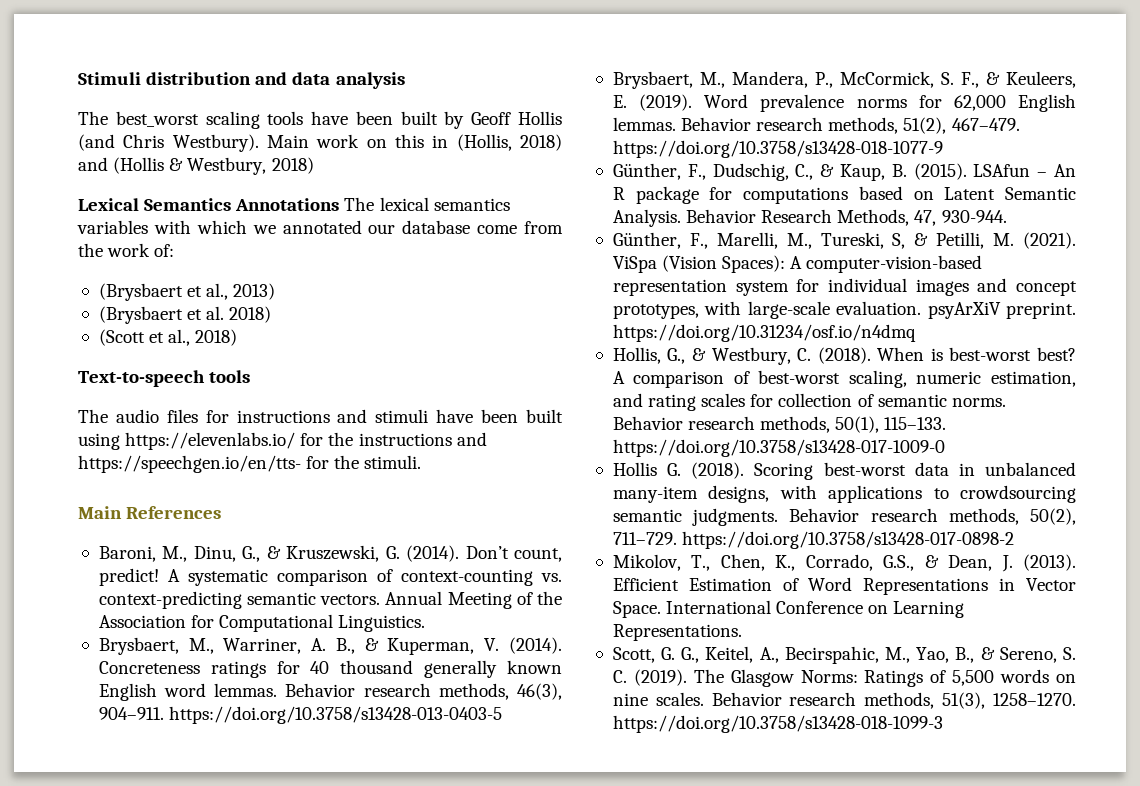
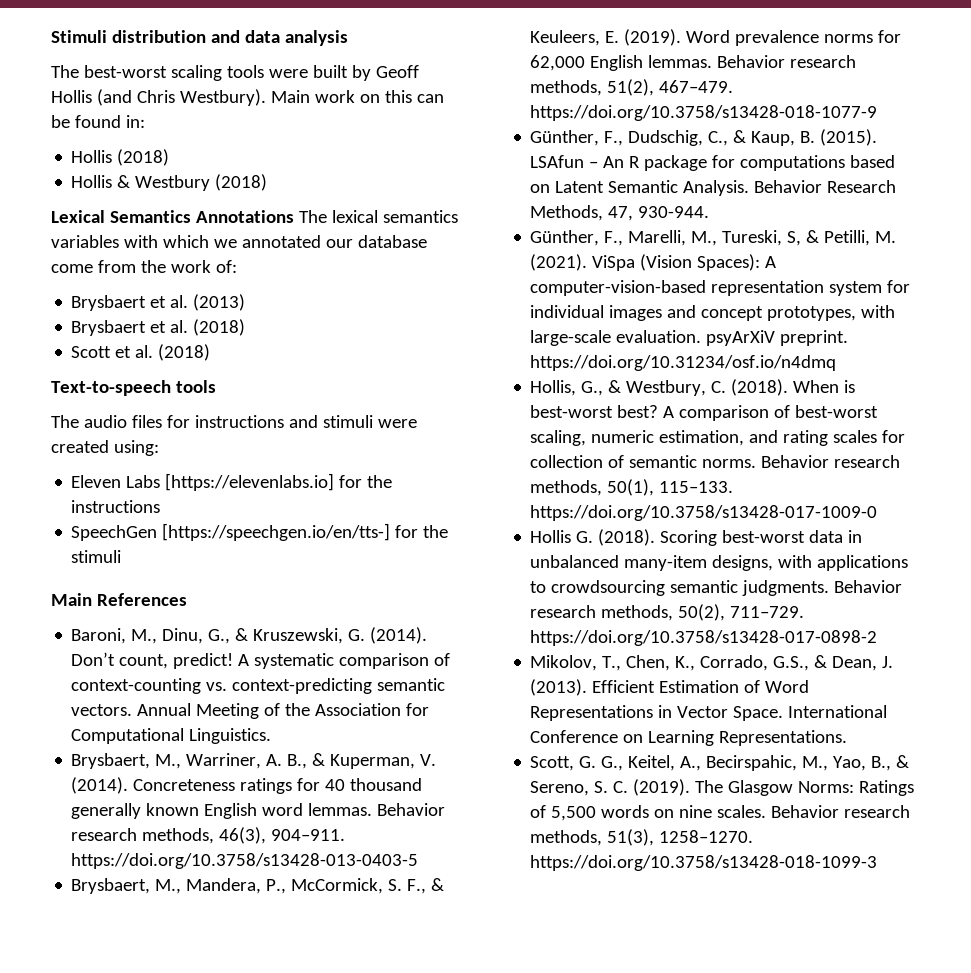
[115,111,199,127] best_worst -> [83,65,167,78] best-worst
[311,111,393,125] have been -> [268,69,308,78] were
[432,134,562,151] [78,157,314,175] in (Hollis, 2018) and (Hollis & Westbury, 2018) -> [416,94,444,103] [51,115,145,128] [71,149,170,166] [71,174,268,191] can be found in: // Hollis (2018) // Hollis & Westbury (2018)
[98,283,276,301] [98,306,272,324] [98,329,238,346] (Brysbaert et al., 2013) // (Brysbaert et al. 2018) // (Scott et al., 2018) -> [71,294,246,311] [71,319,246,336] [71,344,211,361] Brysbaert et al. (2013) // Brysbaert et al. (2018) // Scott et al. (2018)
[436,409,564,423] [78,432,296,450] have been built using https://elevenlabs.io/ -> [377,419,417,428] [51,440,159,456] [71,473,335,491] were created using: // Eleven Labs [https://elevenlabs.io]
[456,432,487,446] [78,455,422,473] and https://speechgen.io/en/tts- for the stimuli. -> [71,523,449,541] [71,550,122,563] // SpeechGen [https://speechgen.io/en/tts-] for the stimuli

